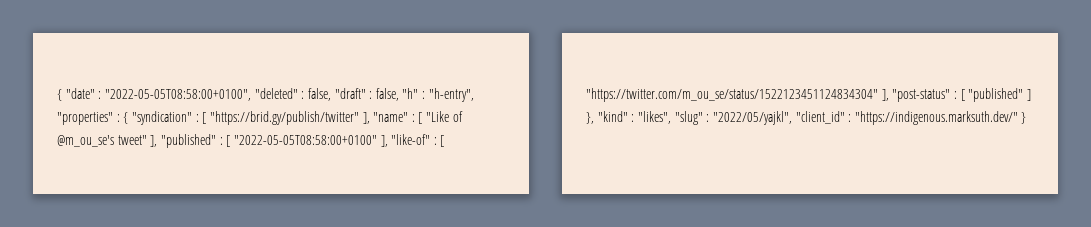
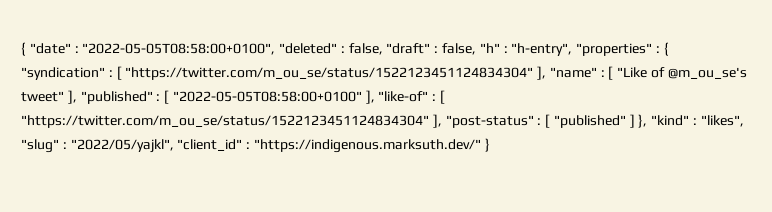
[209,111,359,125] "https://brid.gy/publish/twitter" -> [125,67,534,80] "https://twitter.com/m_ou_se/status/1522123451124834304"

